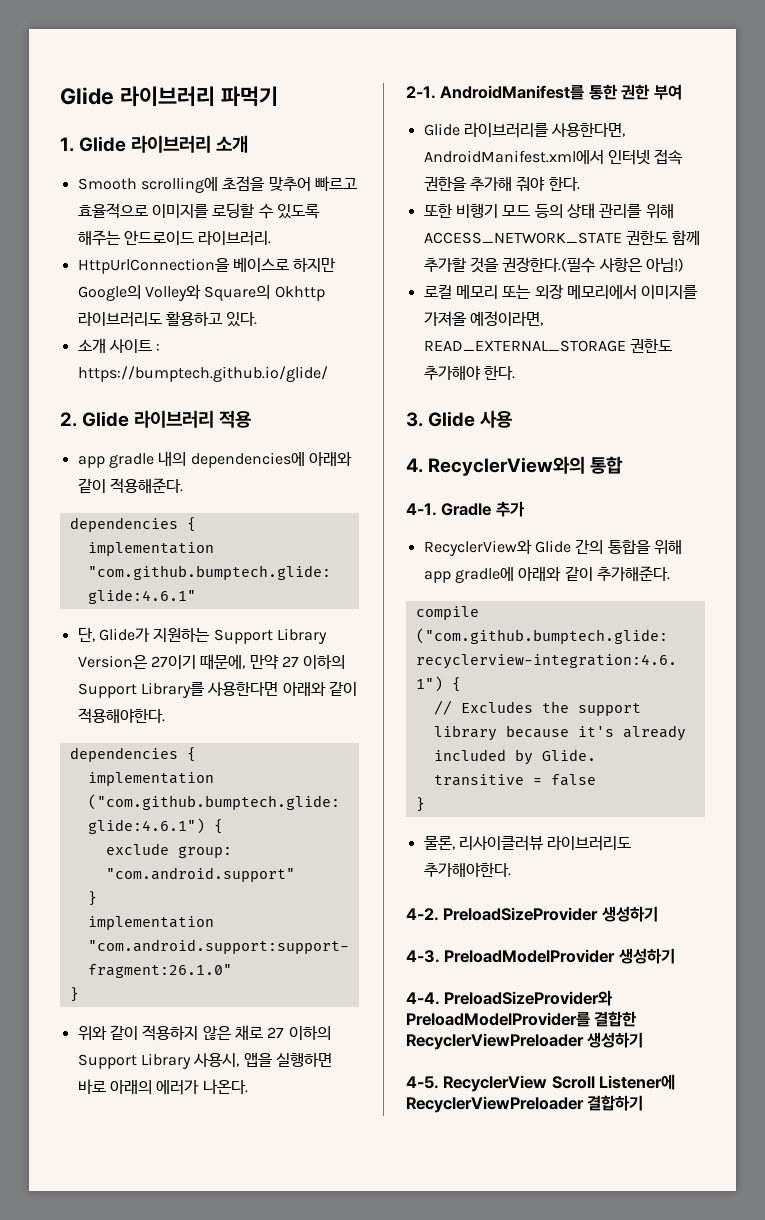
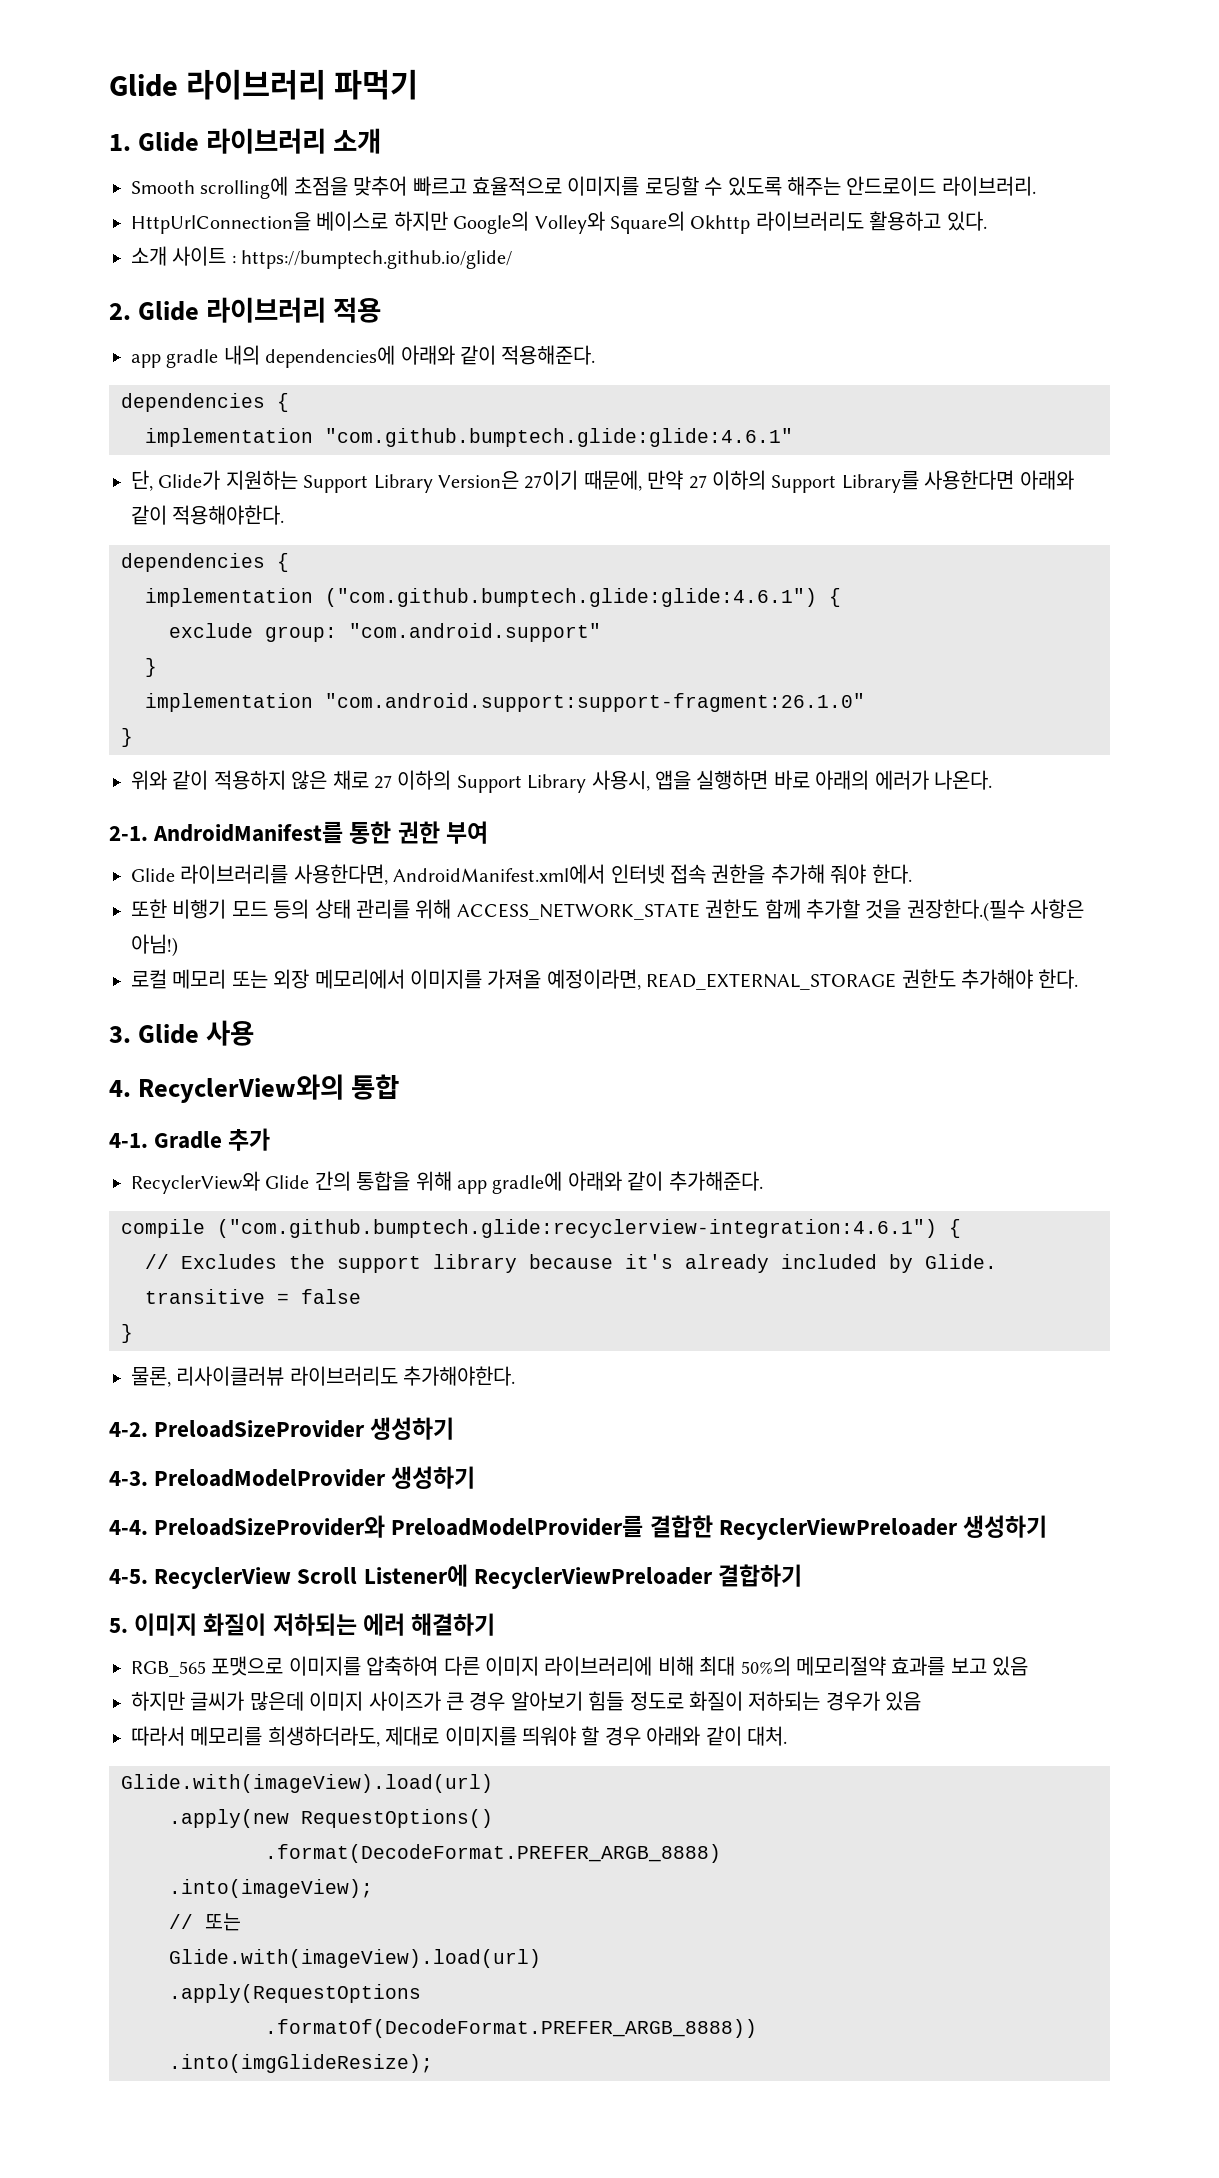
(644, 1103) none -> [109,1613,496,1636] [131,1656,1029,1677] [131,1691,922,1711] [131,1726,787,1747] [121,1774,493,1793] [169,1809,493,1828] [265,1844,721,1863] [169,1879,373,1898] [169,1913,241,1931] [169,1949,541,1968] [169,1984,421,2003] [265,2019,757,2038] [169,2054,433,2073] // 5. 이미지 화질이 저하되는 에러 해결하기 // RGB_565 포맷으로 이미지를 압축하여 다른 이미지 라이브러리에 비해 최대 50%의 메모리절약 효과를 보고 있음 // 하지만 글씨가 많은데 이미지 사이즈가 큰 경우 알아보기 힘들 정도로 화질이 저하되는 경우가 있음 // 따라서 메모리를 희생하더라도, 제대로 이미지를 띄워야 할 경우 아래와 같이 대처. // Glide.with(imageView).load(url) // .apply(new RequestOptions() // .format(DecodeFormat.PREFER_ARGB_8888) // .into(imageView); // // 또는 // Glide.with(imageView).load(url) // .apply(RequestOptions // .formatOf(DecodeFormat.PREFER_ARGB_8888)) // .into(imgGlideResize);

